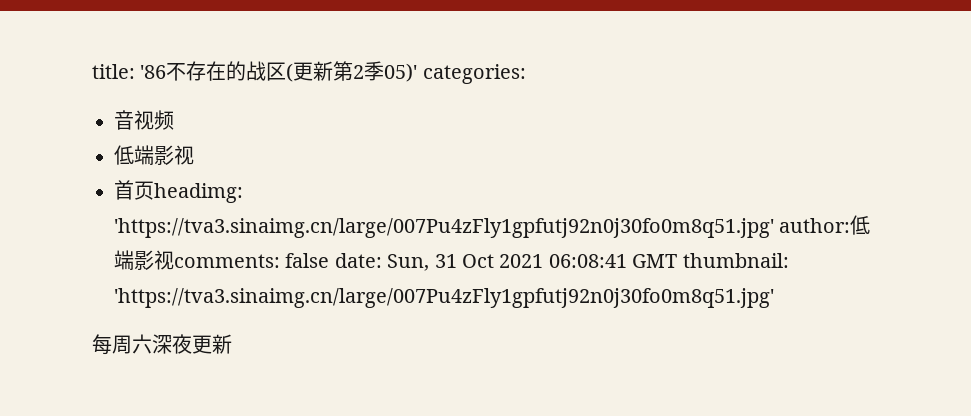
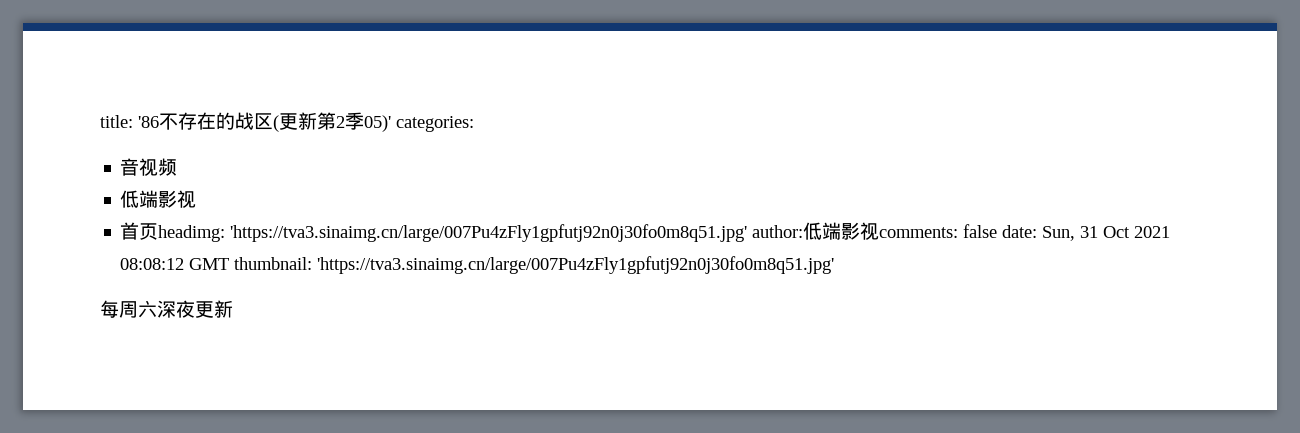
[548,254,627,268] 06:08:41 -> [120,258,185,270] 08:08:12

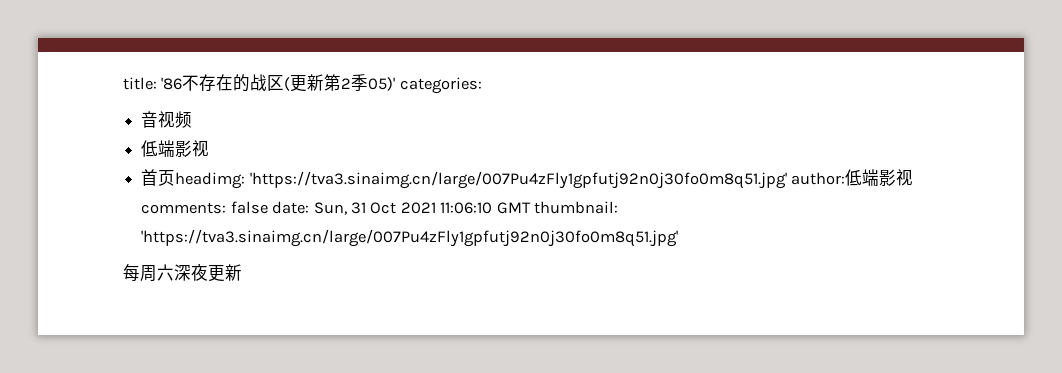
[120,258,185,270] 08:08:12 -> [440,202,493,214] 11:06:10

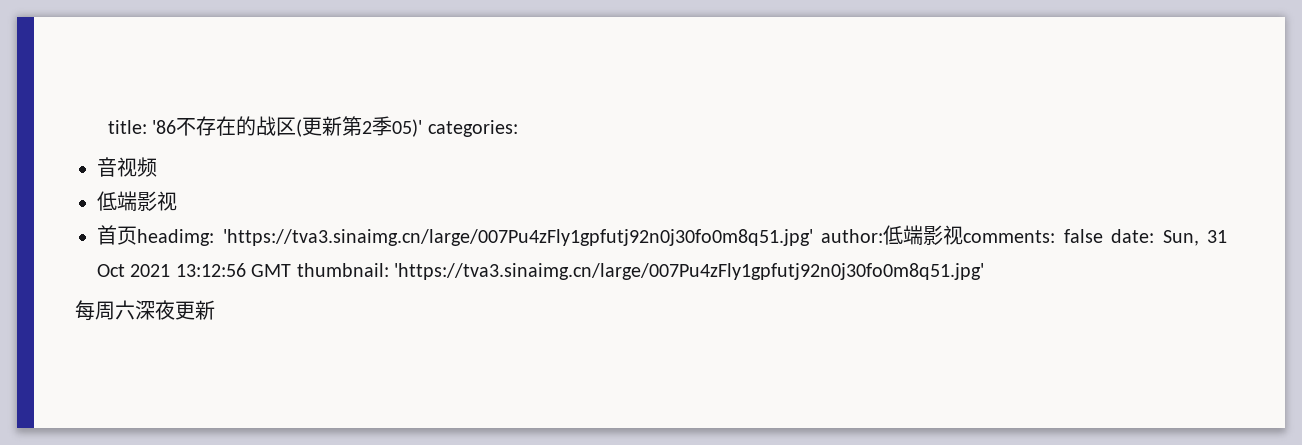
[440,202,493,214] 11:06:10 -> [175,263,246,277] 13:12:56

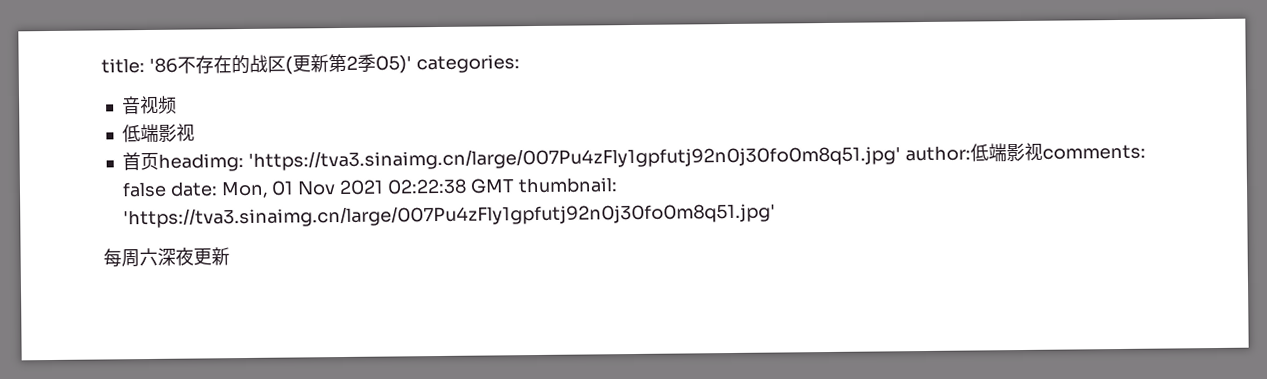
[1162,230,1227,246] [97,263,246,277] Sun, 31 Oct 2021 13:12:56 -> [220,178,467,199] Mon, 01 Nov 2021 02:22:38

